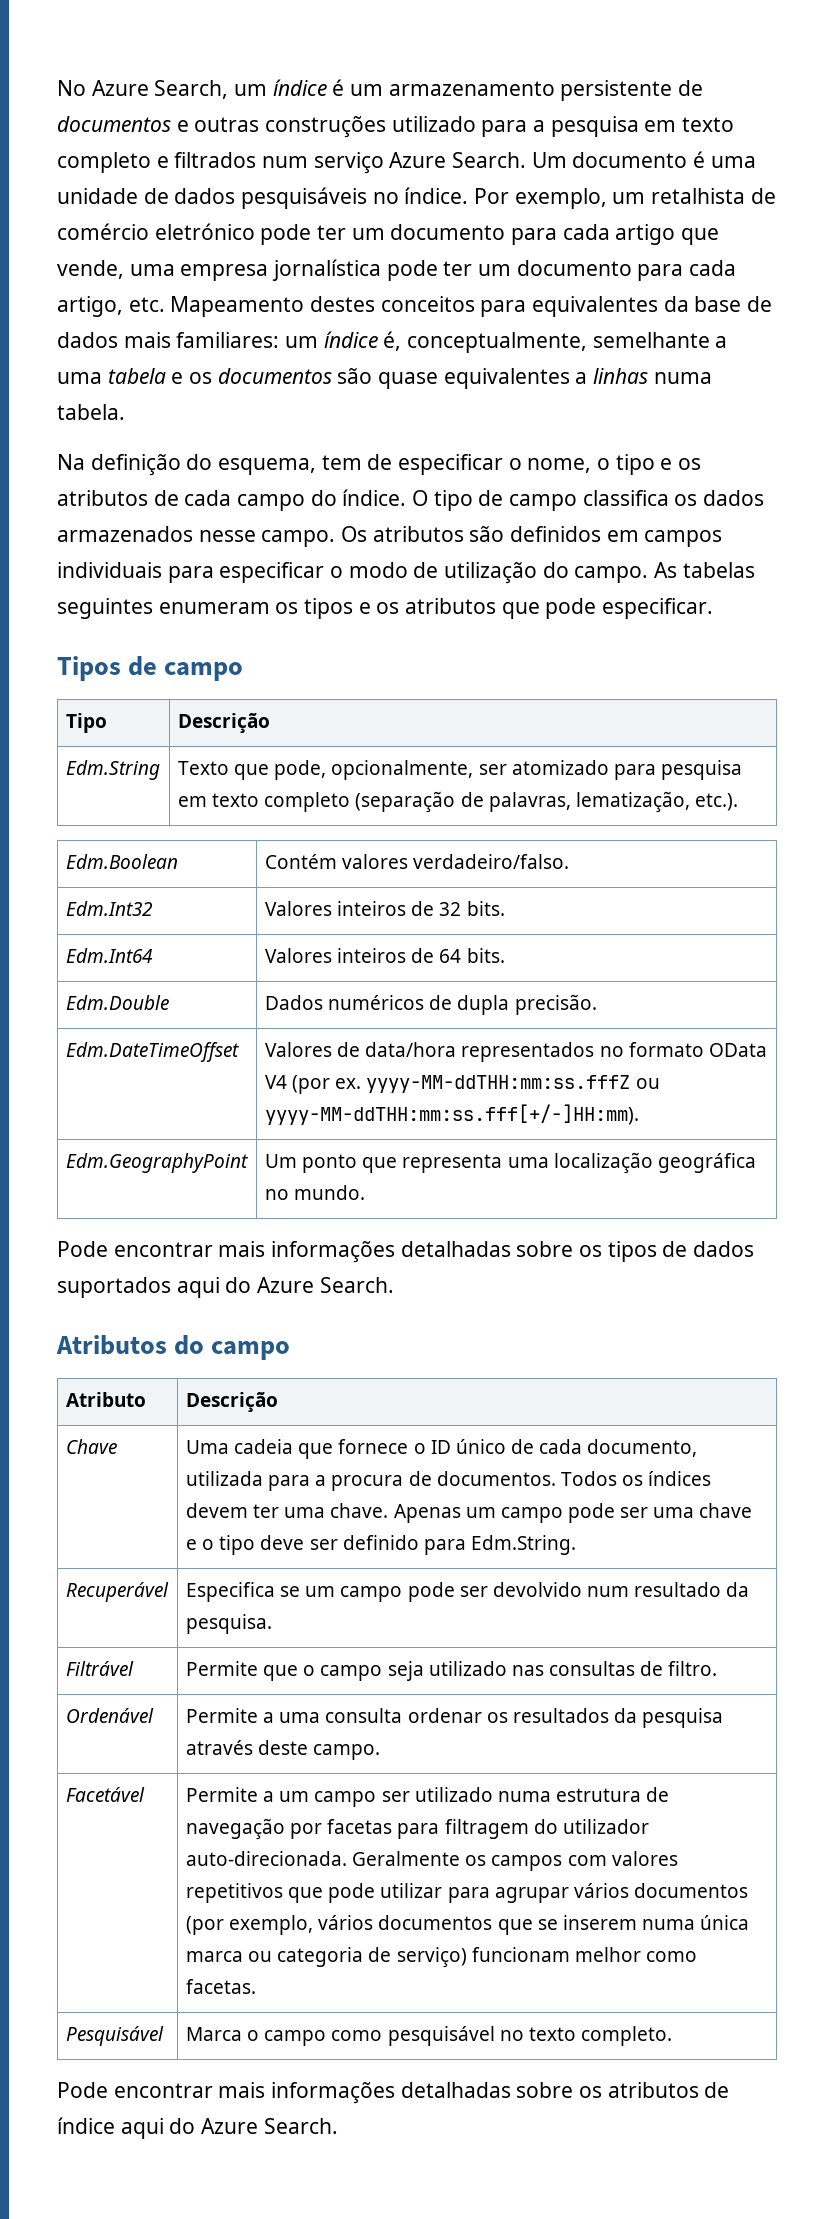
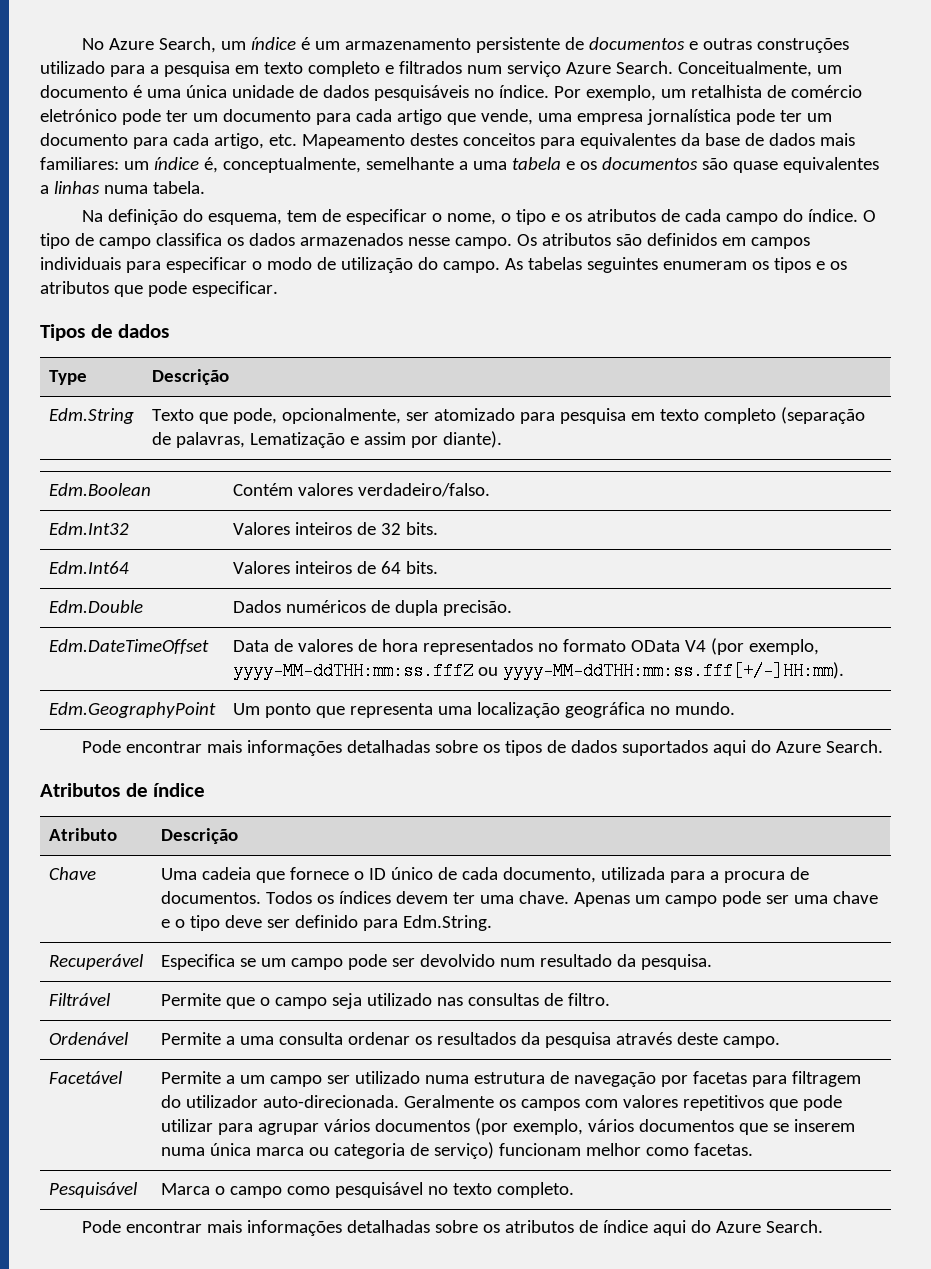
[531,152,567,168] Um -> [677,61,842,77] Conceitualmente, um
(756, 162) none -> [185,85,227,98] única
[164,662,244,681] [65,713,107,733] campo // Tipo -> [118,324,170,338] [48,370,87,385] dados // Type
[575,791,738,813] lematização, etc.). -> [249,431,502,448] Lematização e assim por diante).
[264,1042,457,1057] Valores de data/hora -> [232,639,418,652] Data de valores de hora
[335,1078,362,1089] ex. -> [748,639,819,655] exemplo,
[174,1335,291,1360] do campo -> [125,783,206,797] de índice

